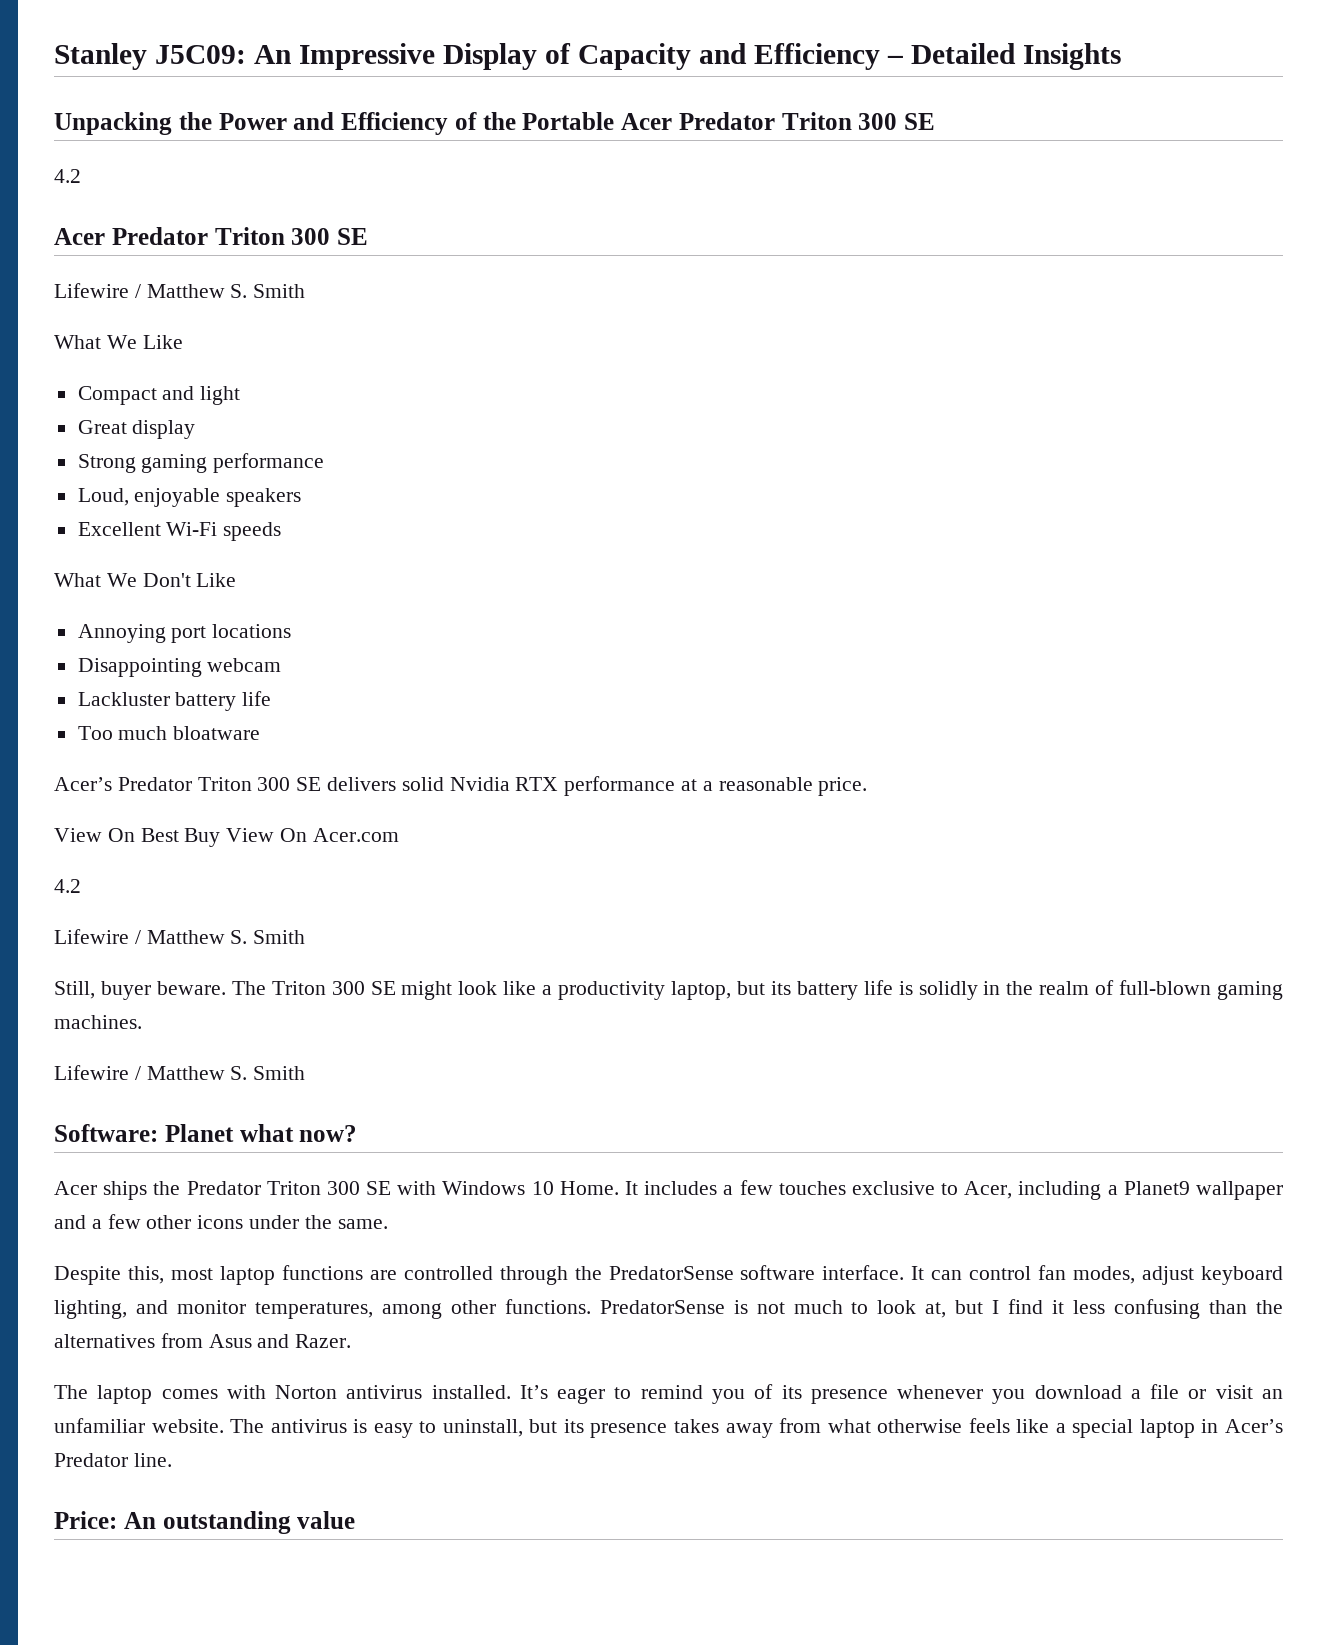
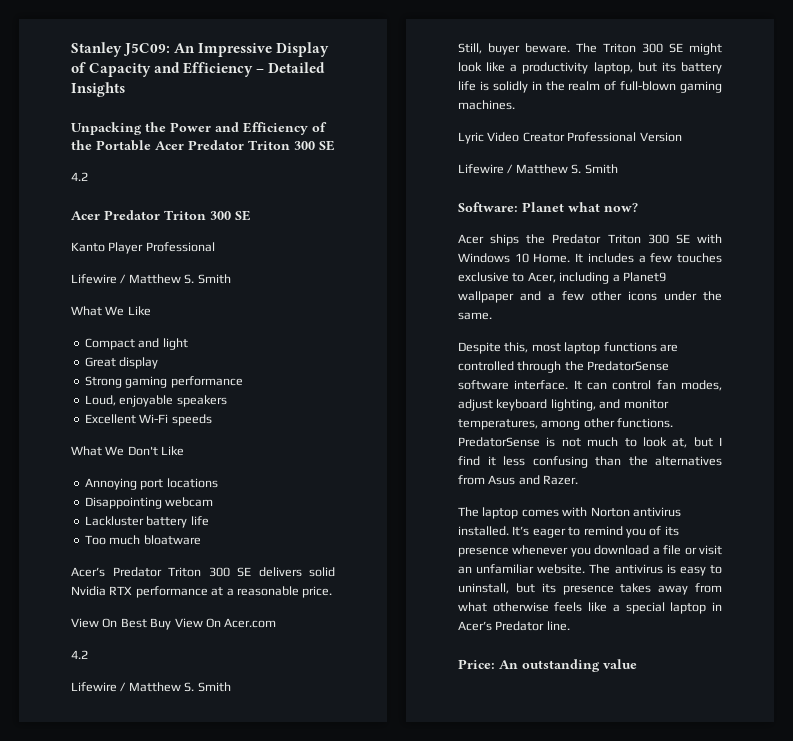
(368, 236) none -> [71,242,215,254] // Kanto Player Professional
(142, 1022) none -> [458,132,682,144] // Lyric Video Creator Professional Version

